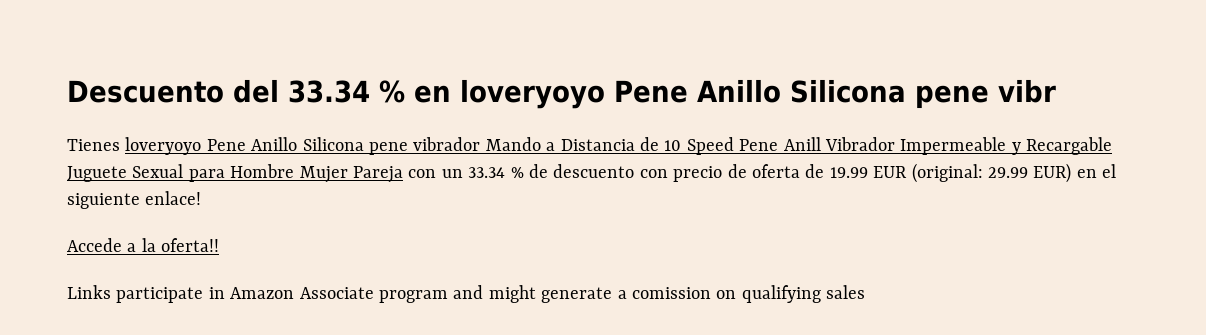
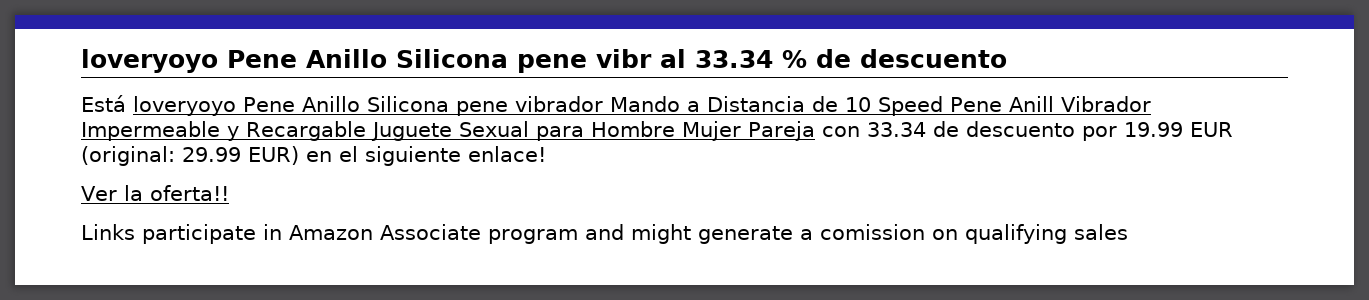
[67,79,451,103] Descuento del 33.34 % en -> (81, 61) none
[67,139,120,151] // Tienes -> [660,49,1007,68] [81,95,126,112] al 33.34 % de descuento // Está
[441,164,825,182] un 33.34 % de descuento con precio de oferta de -> [866,121,1117,141] 33.34 de descuento por
[67,238,137,252] Accede a -> [81,186,117,201] Ver

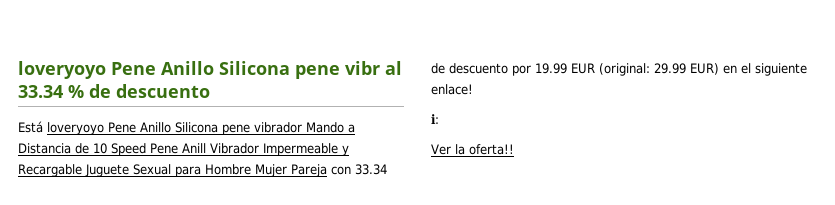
(546, 154) none -> [431,114,439,124] // ℹ:
[81,224,1128,244] // Links participate in Amazon Associate program and might generate a comission on qualifying sales -> (514, 149) none

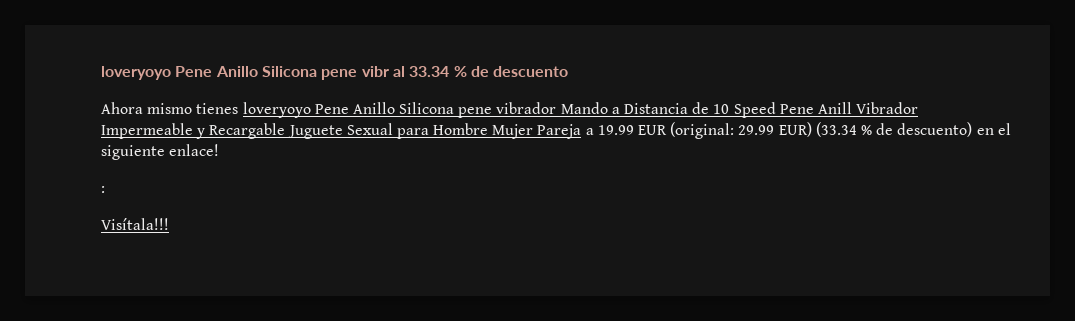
[18,121,43,133] Está -> [101,102,239,114] Ahora mismo tienes
[331,164,387,175] [431,63,531,76] con 33.34 de descuento por -> [585,128,594,135] a
(719, 69) none -> [815,122,973,137] (33.34 % de descuento)
[431,114,439,124] [431,144,514,155] ℹ: // Ver la oferta!! -> [101,186,105,193] [101,218,169,230] : // Visítala!!!

